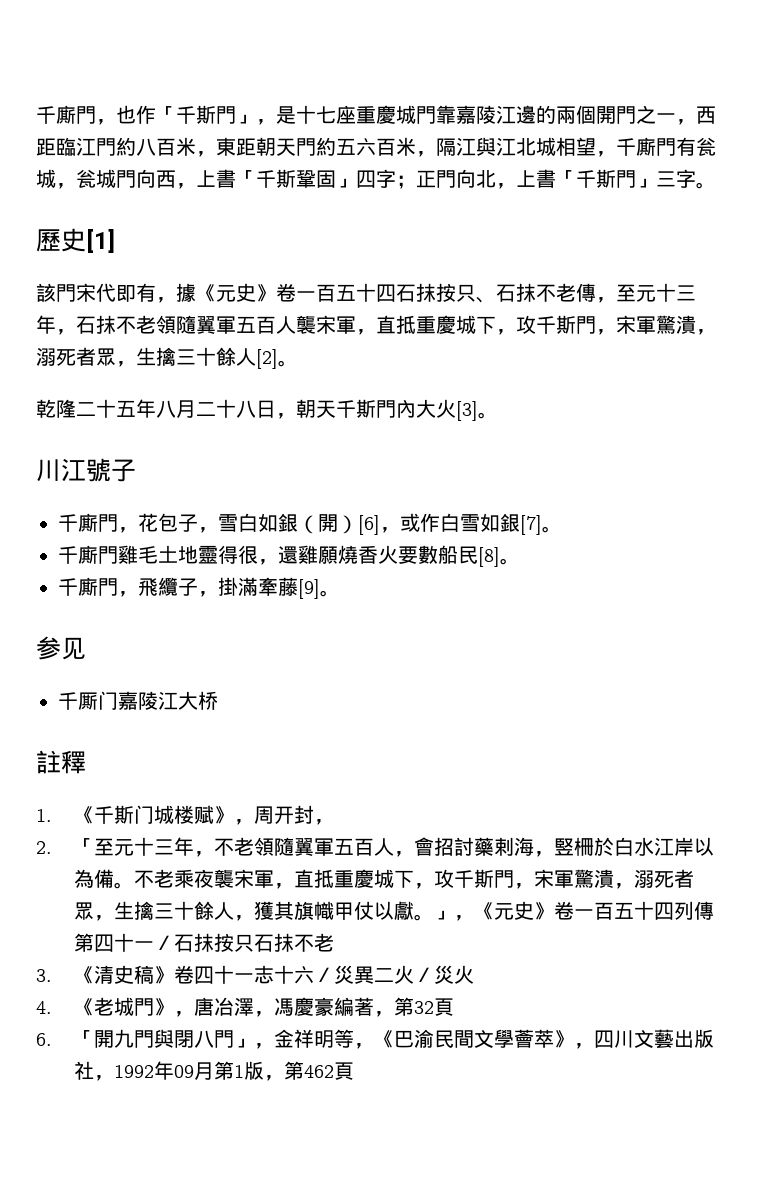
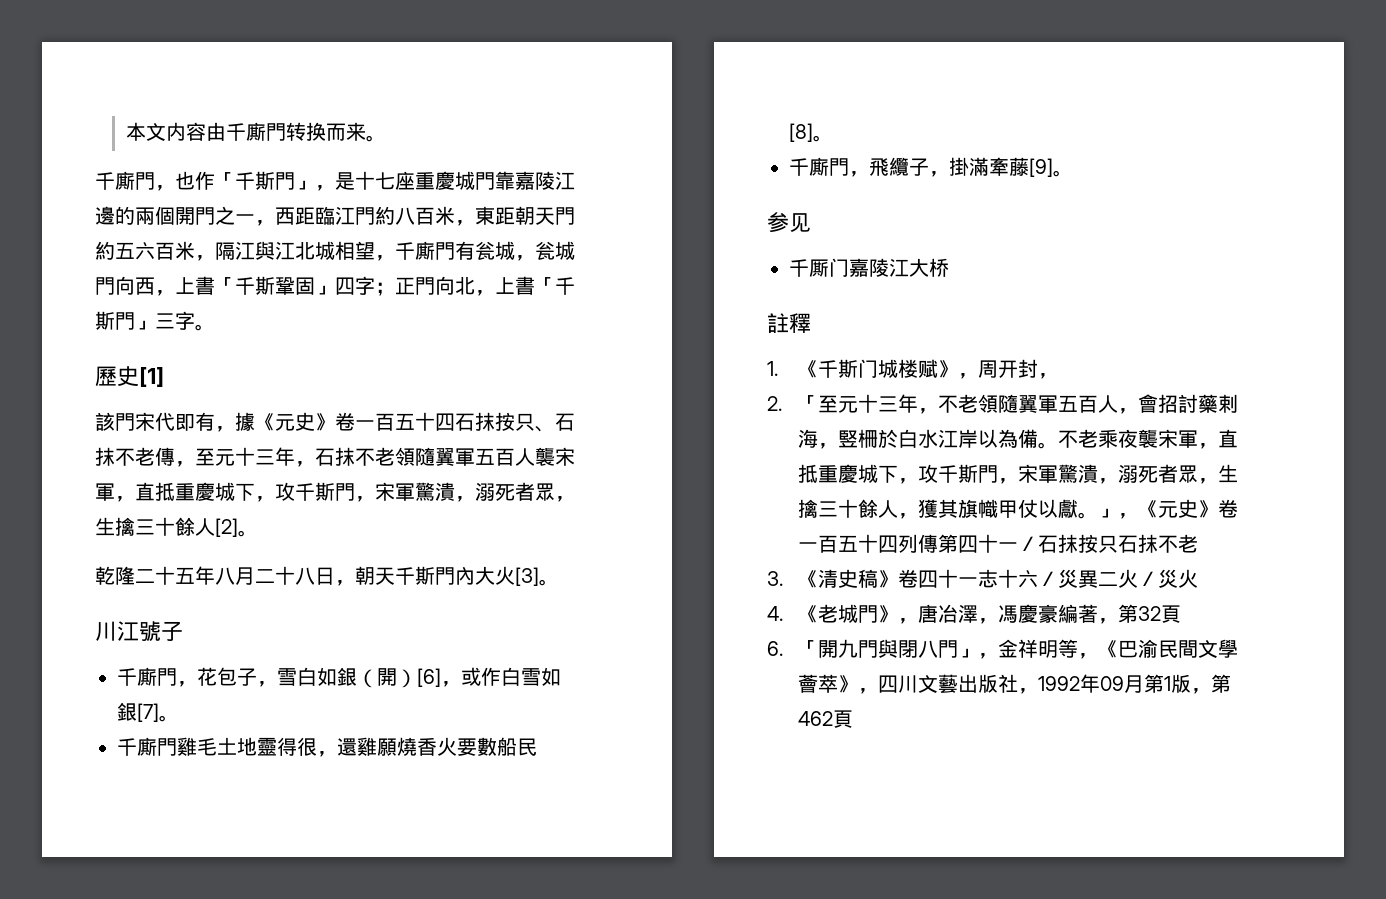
(36, 115) none -> [125,122,386,142] 本文内容由千廝門转换而来。 //

